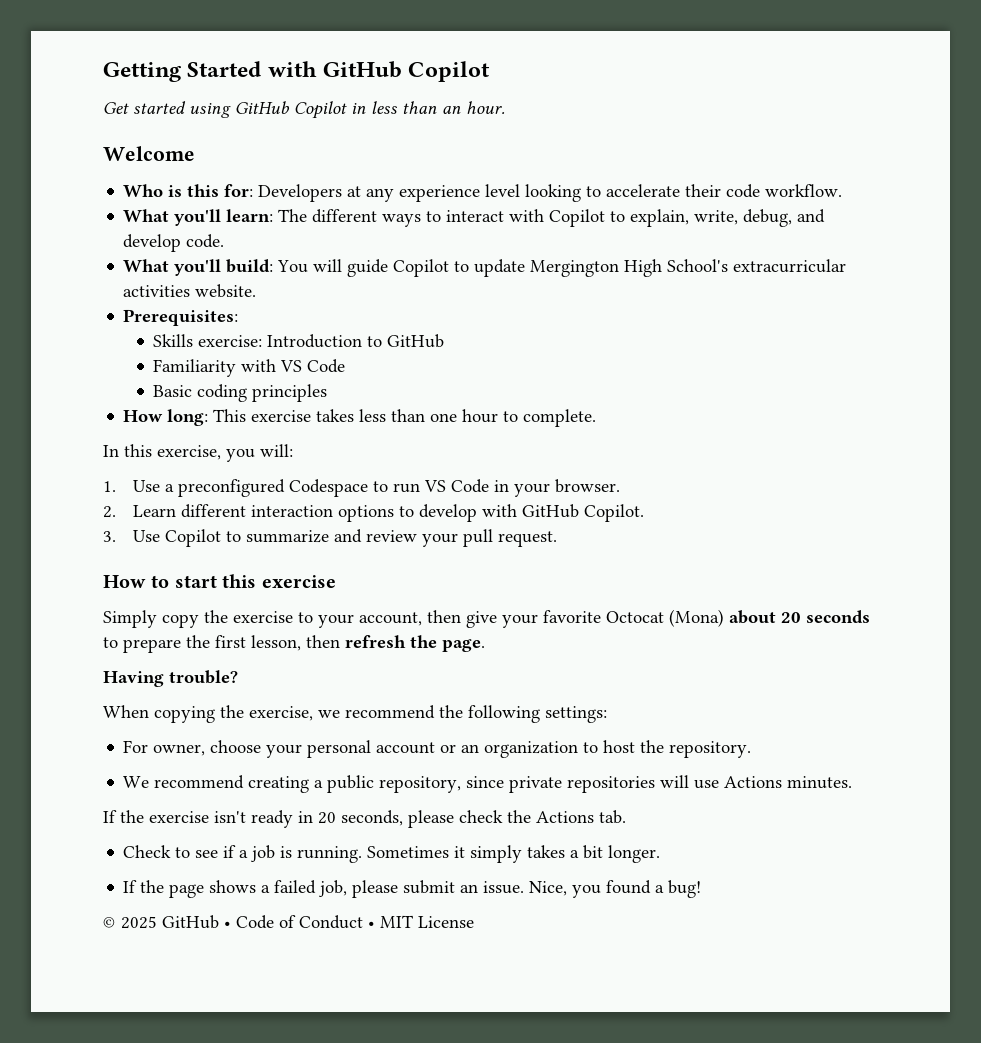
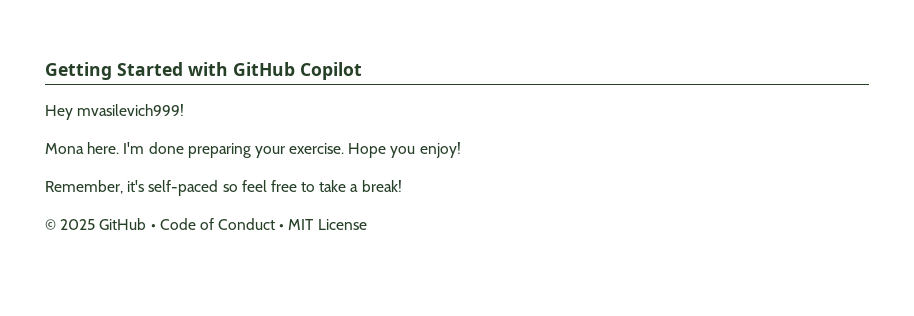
[103,101,505,119] [103,146,195,161] [123,184,843,202] [123,209,826,227] [123,234,225,252] [123,259,847,277] [123,284,257,298] [123,309,239,326] [153,334,445,348] [153,359,346,377] [153,384,328,402] [123,409,597,427] [103,444,293,462] [103,479,621,497] [103,504,645,522] [103,529,558,547] [103,574,336,588] [103,609,870,628] [103,635,485,653] [103,670,238,687] [103,705,607,723] [123,740,752,758] [123,775,853,793] [103,810,626,828] [123,845,661,863] [123,880,702,898] Get started using GitHub Copilot in less than an hour. // Welcome // Who is this for: Developers at any experience level looking to accelerate their code workflow. // What you'll learn: The different ways to interact with Copilot to explain, write, debug, and develop code. // What you'll build: You will guide Copilot to update Mergington High School's extracurricular activities website. // Prerequisites: // Skills exercise: Introduction to GitHub // Familiarity with VS Code // Basic coding principles // How long: This exercise takes less than one hour to complete. // In this exercise, you will: // 1. Use a preconfigured Codespace to run VS Code in your browser. // 2. Learn different interaction options to develop with GitHub Copilot. // 3. Use Copilot to summarize and review your pull request. // How to start this exercise // Simply copy the exercise to your account, then give your favorite Octocat (Mona) about 20 seconds to prepare the first lesson, then refresh the page. // Having trouble? // When copying the exercise, we recommend the following settings: // For owner, choose your personal account or an organization to host the repository. // We recommend creating a public repository, since private repositories will use Actions minutes. // If the exercise isn't ready in 20 seconds, please check the Actions tab. // Check to see if a job is running. Sometimes it simply takes a bit longer. // If the page shows a failed job, please submit an issue. Nice, you found a bug! -> [45,104,185,120] [45,142,461,158] [45,180,402,196] Hey mvasilevich999! // Mona here. I'm done preparing your exercise. Hope you enjoy! // Remember, it's self-paced so feel free to take a break!

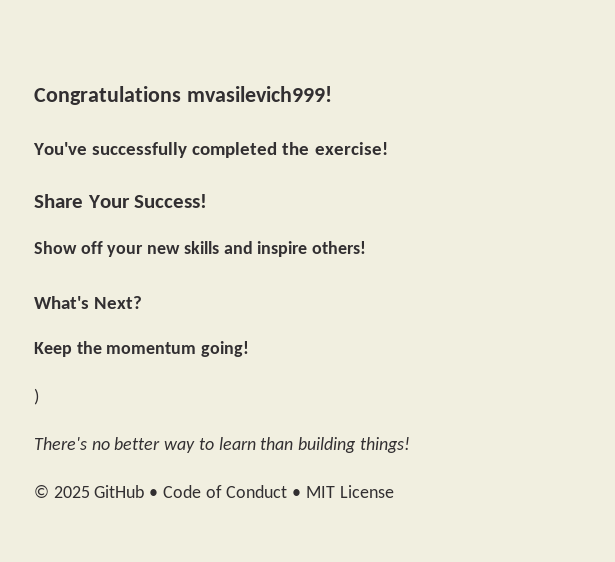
[45,62,362,80] [45,104,185,120] [45,142,461,158] [45,180,402,196] Getting Started with GitHub Copilot // Hey mvasilevich999! // Mona here. I'm done preparing your exercise. Hope you enjoy! // Remember, it's self-paced so feel free to take a break! -> [34,86,332,105] [33,142,388,158] [34,194,208,208] [34,241,367,257] [34,296,143,309] [34,341,250,357] [34,388,39,405] [34,437,410,453] Congratulations mvasilevich999! // You've successfully completed the exercise! // Share Your Success! // Show off your new skills and inspire others! // What's Next? // Keep the momentum going! // ) // There's no better way to learn than building things!

